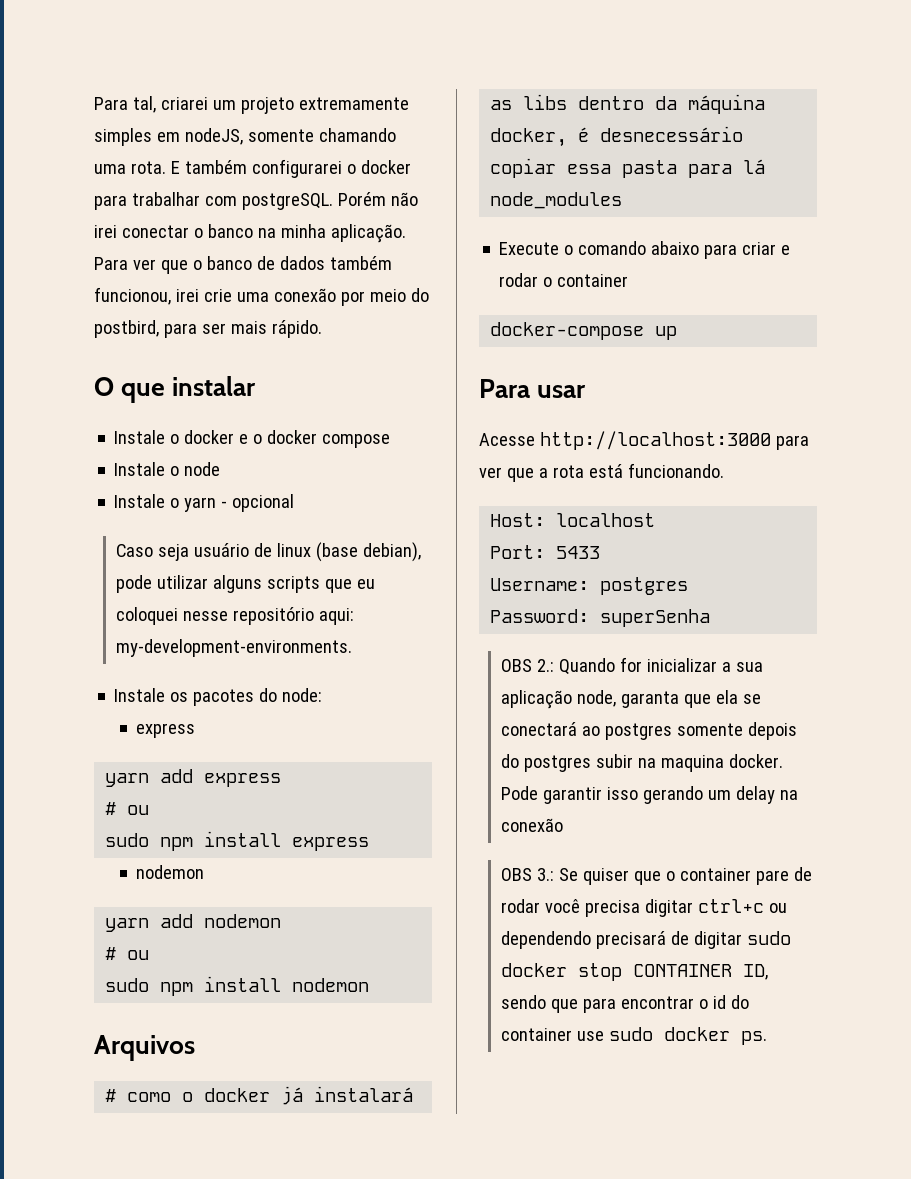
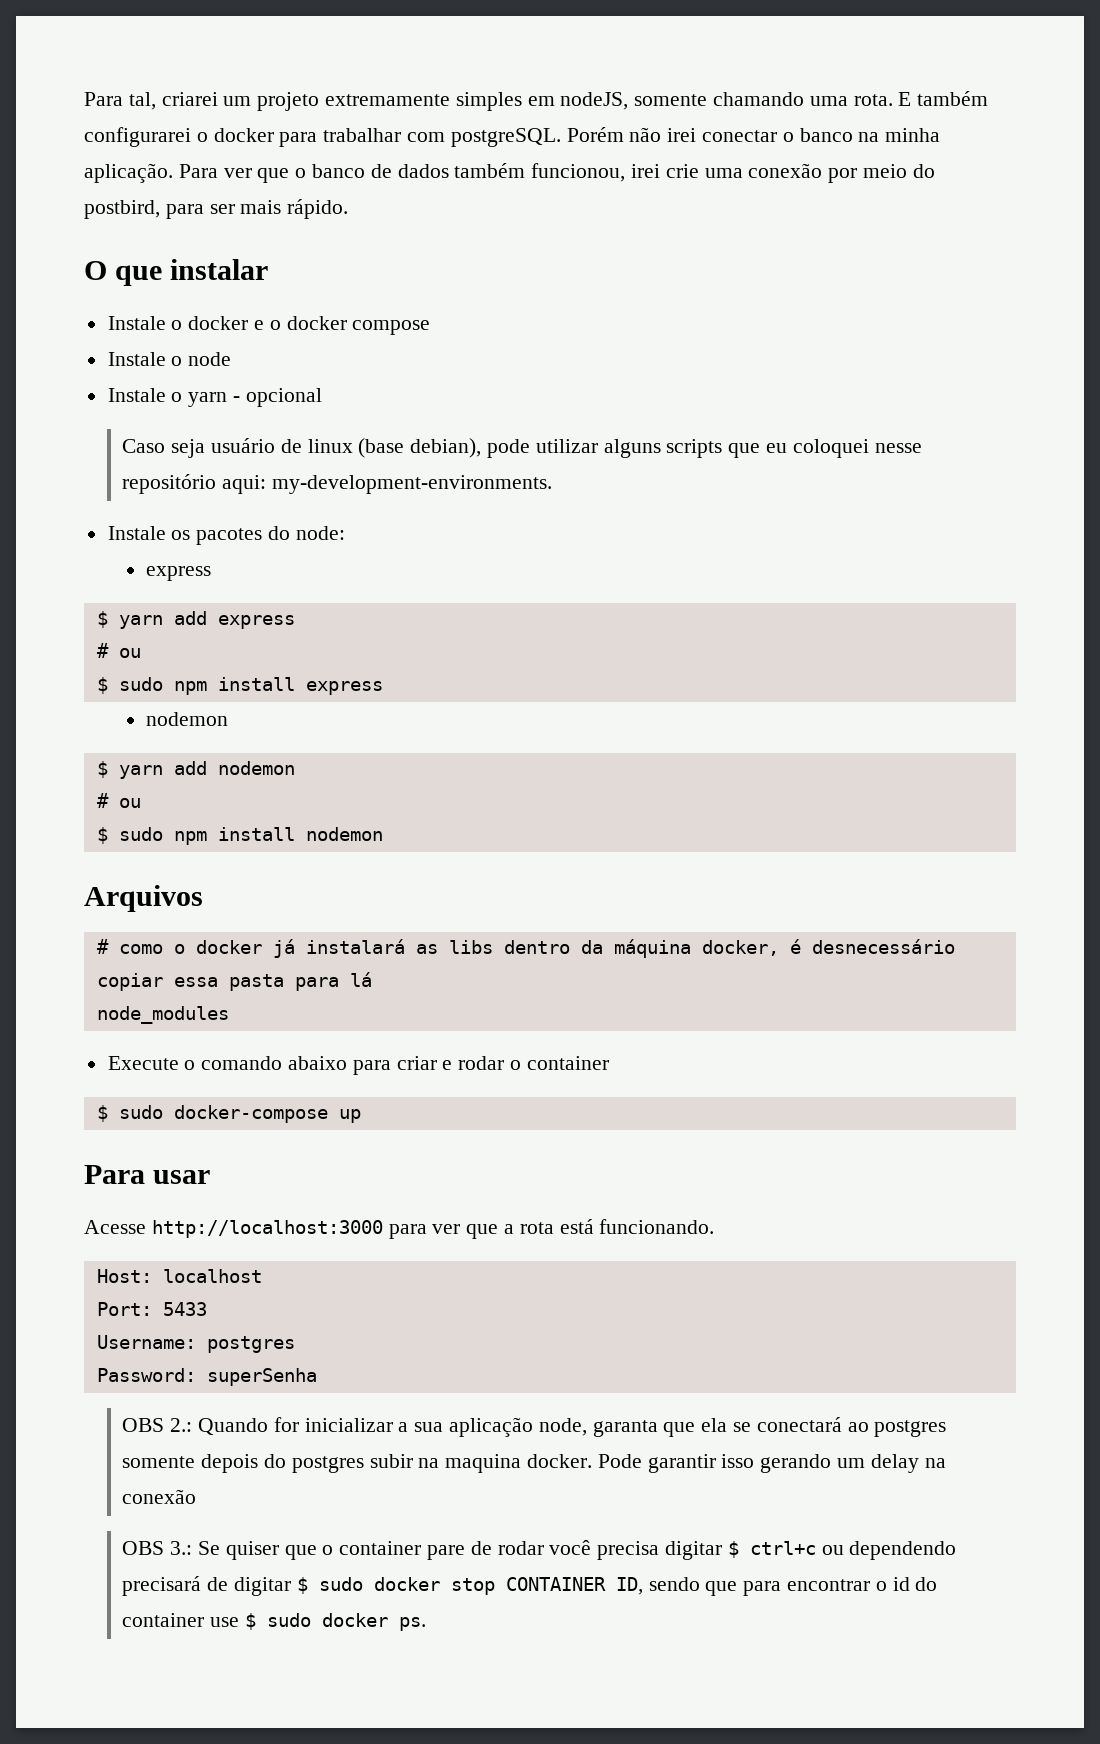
(196, 730) none -> [96,611,108,628] $
(150, 810) none -> [96,677,108,694] $
(205, 872) none -> [96,761,108,778] $
(150, 955) none -> [96,827,108,844] $
(629, 280) none -> [96,1105,163,1122] $ sudo
(693, 908) none -> [727,1541,739,1558] $
(742, 940) none -> [296,1577,308,1594] $
(604, 1036) none -> [245,1613,257,1630] $

